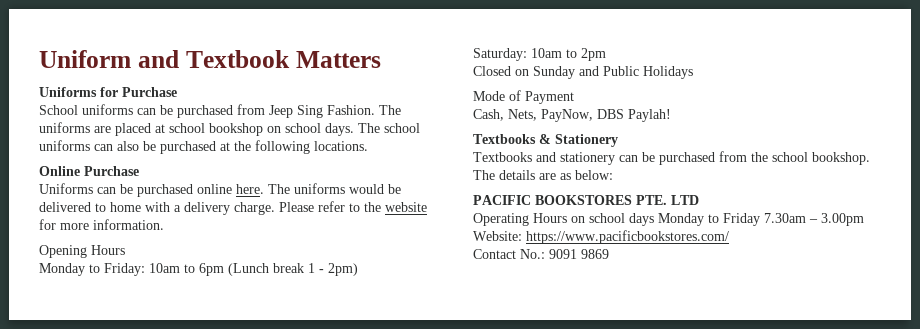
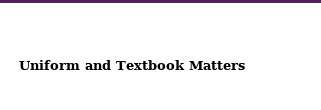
[39,87,177,97] [39,104,401,118] [39,122,420,136] [39,140,368,154] [39,166,139,176] [39,183,401,197] [39,201,427,215] [39,219,164,230] [39,245,125,258] [39,263,358,276] [473,48,606,61] [473,66,693,79] [473,90,574,104] [473,109,671,122] [473,134,618,147] [473,151,870,165] [473,170,613,180] [473,195,699,205] [473,213,864,226] [473,230,729,244] [473,249,609,259] // Uniforms for Purchase // School uniforms can be purchased from Jeep Sing Fashion. The uniforms are placed at school bookshop on school days. The school uniforms can also be purchased at the following locations. // Online Purchase // Uniforms can be purchased online here. The uniforms would be delivered to home with a delivery charge. Please refer to the website for more information. // Opening Hours // Monday to Friday: 10am to 6pm (Lunch break 1 - 2pm) // Saturday: 10am to 2pm // Closed on Sunday and Public Holidays // Mode of Payment // Cash, Nets, PayNow, DBS Paylah! // Textbooks & Stationery // Textbooks and stationery can be purchased from the school bookshop. The details are as below: // PACIFIC BOOKSTORES PTE. LTD // Operating Hours on school days Monday to Friday 7.30am – 3.00pm Website: https://www.pacificbookstores.com/ // Contact No.: 9091 9869 -> (245, 65) none

